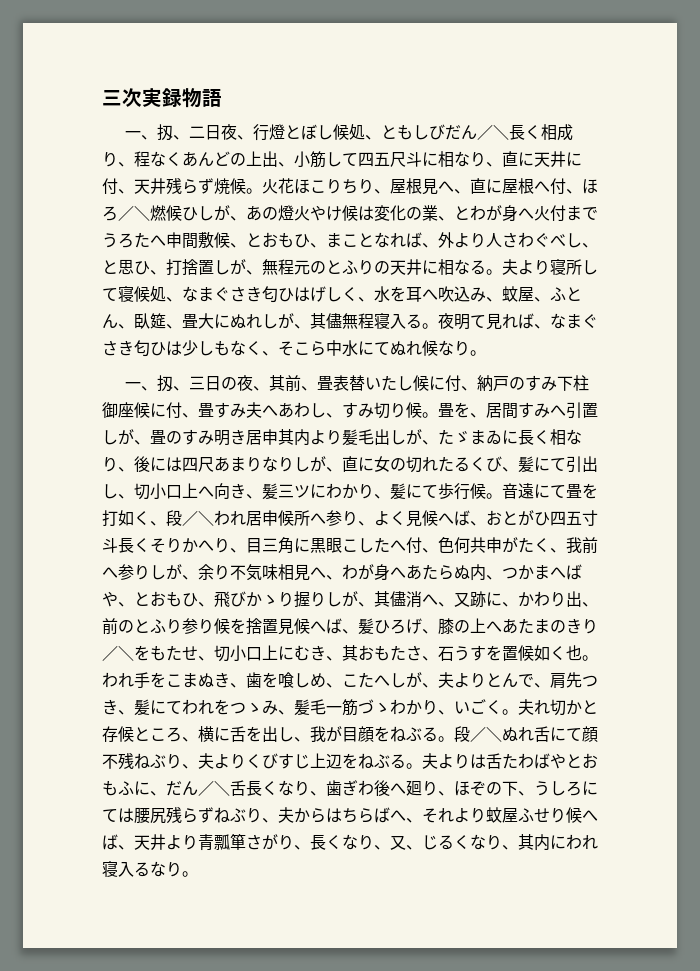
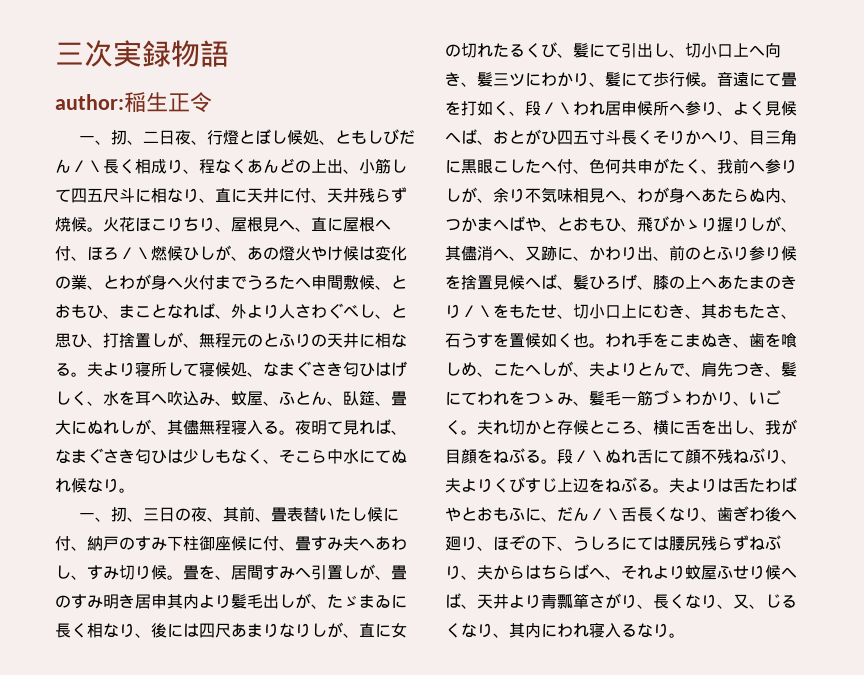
(222, 98) none -> [55,92,212,113] // author:稲生正令

